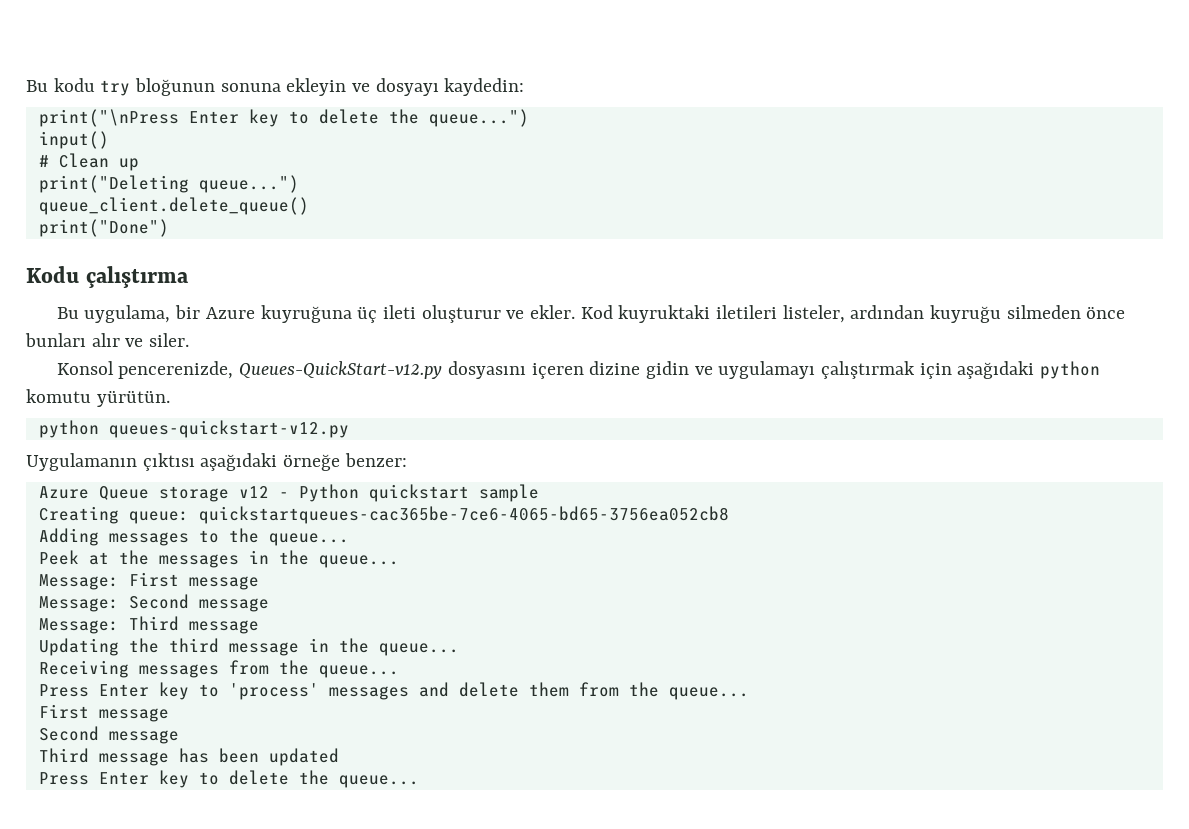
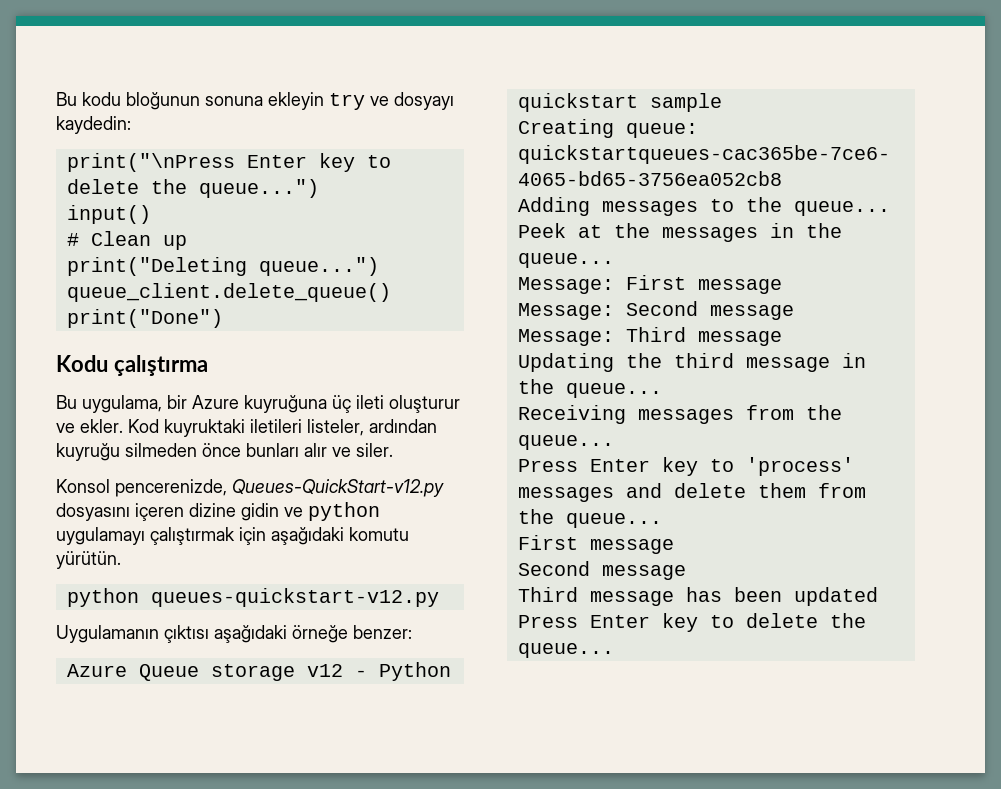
[100,80,131,96] try -> (121, 99) none
(347, 87) none -> [329,93,365,110] try
(713, 370) none -> [308,502,380,521] python
[1039,361,1100,379] python -> (344, 536) none

